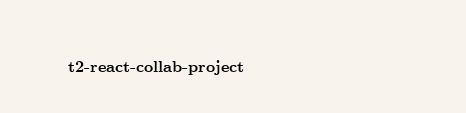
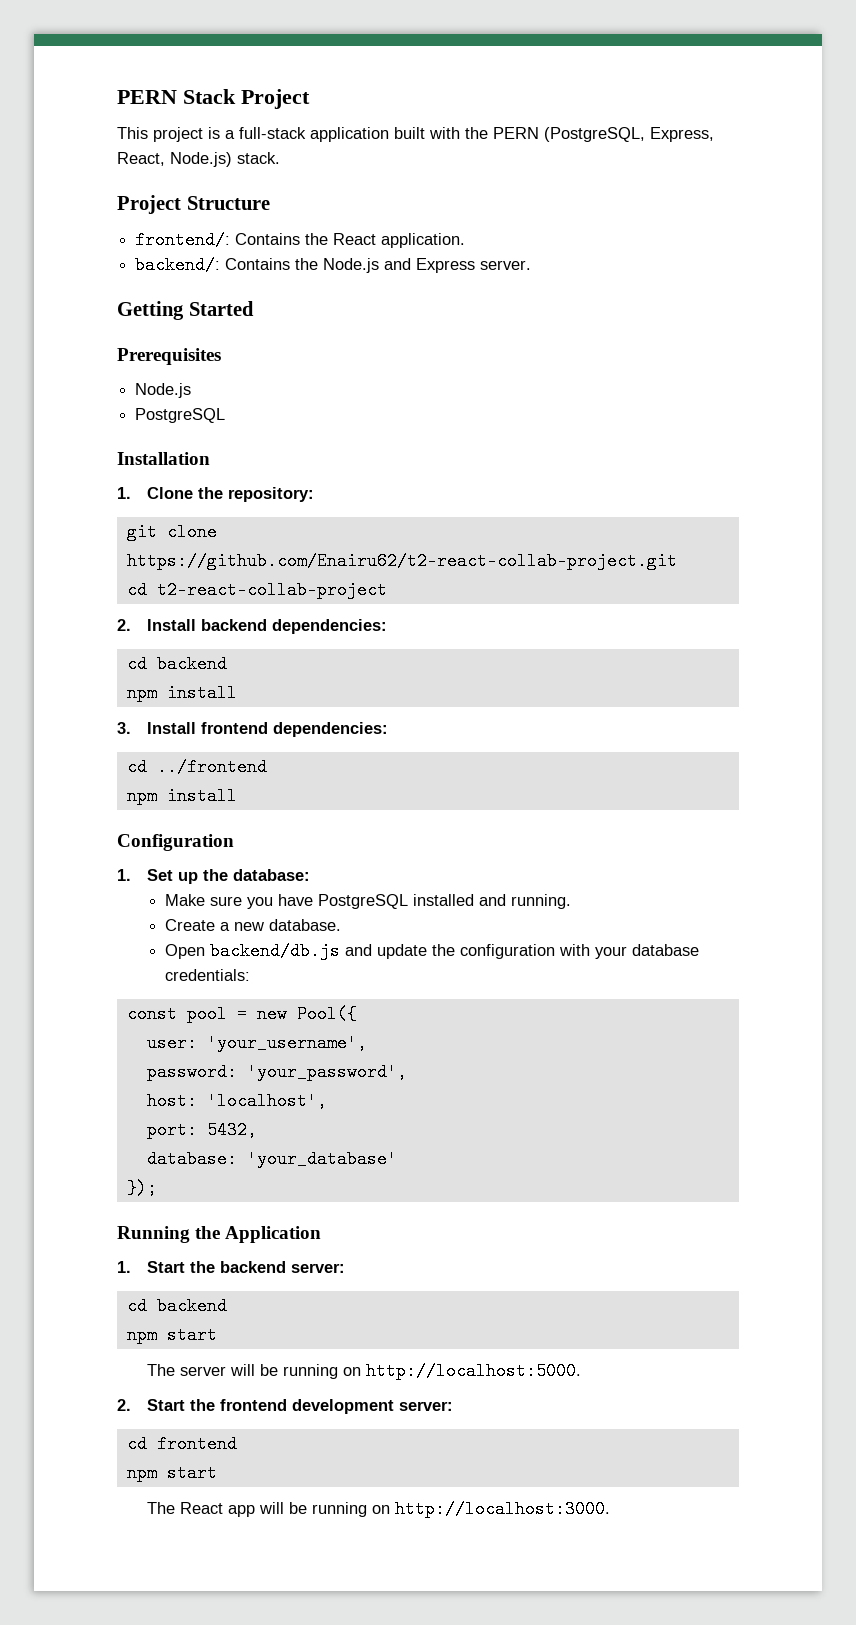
[68,60,244,75] t2-react-collab-project -> [117,89,310,109] [117,127,714,142] [117,152,280,167] [117,195,270,214] [135,231,466,249] [135,256,532,274] [117,301,254,320] [117,348,221,365] [135,383,192,398] [135,408,226,423] [117,452,210,465] [117,487,314,502] [126,523,217,541] [126,552,677,570] [126,581,387,599] [117,619,387,634] [126,655,227,673] [126,684,237,702] [117,722,388,737] [126,758,267,776] [126,787,237,805] [117,834,234,851] [117,869,310,884] [164,894,571,909] [164,919,341,931] [164,942,699,960] [164,969,250,981] [126,1005,357,1023] [146,1034,367,1052] [146,1063,407,1081] [146,1092,327,1110] [146,1121,257,1139] [146,1150,397,1168] [126,1179,157,1197] [117,1226,322,1243] [117,1261,345,1273] [126,1297,227,1315] [126,1326,217,1344] [146,1362,581,1380] [117,1399,453,1414] [126,1435,237,1453] [126,1464,217,1482] [146,1500,610,1518] PERN Stack Project // This project is a full-stack application built with the PERN (PostgreSQL, Express, React, Node.js) stack. // Project Structure // frontend/: Contains the React application. // backend/: Contains the Node.js and Express server. // Getting Started // Prerequisites // Node.js // PostgreSQL // Installation // 1. Clone the repository: // git clone https://github.com/Enairu62/t2-react-collab-project.git // cd t2-react-collab-project // 2. Install backend dependencies: // cd backend // npm install // 3. Install frontend dependencies: // cd ../frontend // npm install // Configuration // 1. Set up the database: // Make sure you have PostgreSQL installed and running. // Create a new database. // Open backend/db.js and update the configuration with your database credentials: // const pool = new Pool({ // user: 'your_username', // password: 'your_password', // host: 'localhost', // port: 5432, // database: 'your_database' // }); // Running the Application // 1. Start the backend server: // cd backend // npm start // The server will be running on http://localhost:5000. // 2. Start the frontend development server: // cd frontend // npm start // The React app will be running on http://localhost:3000.

